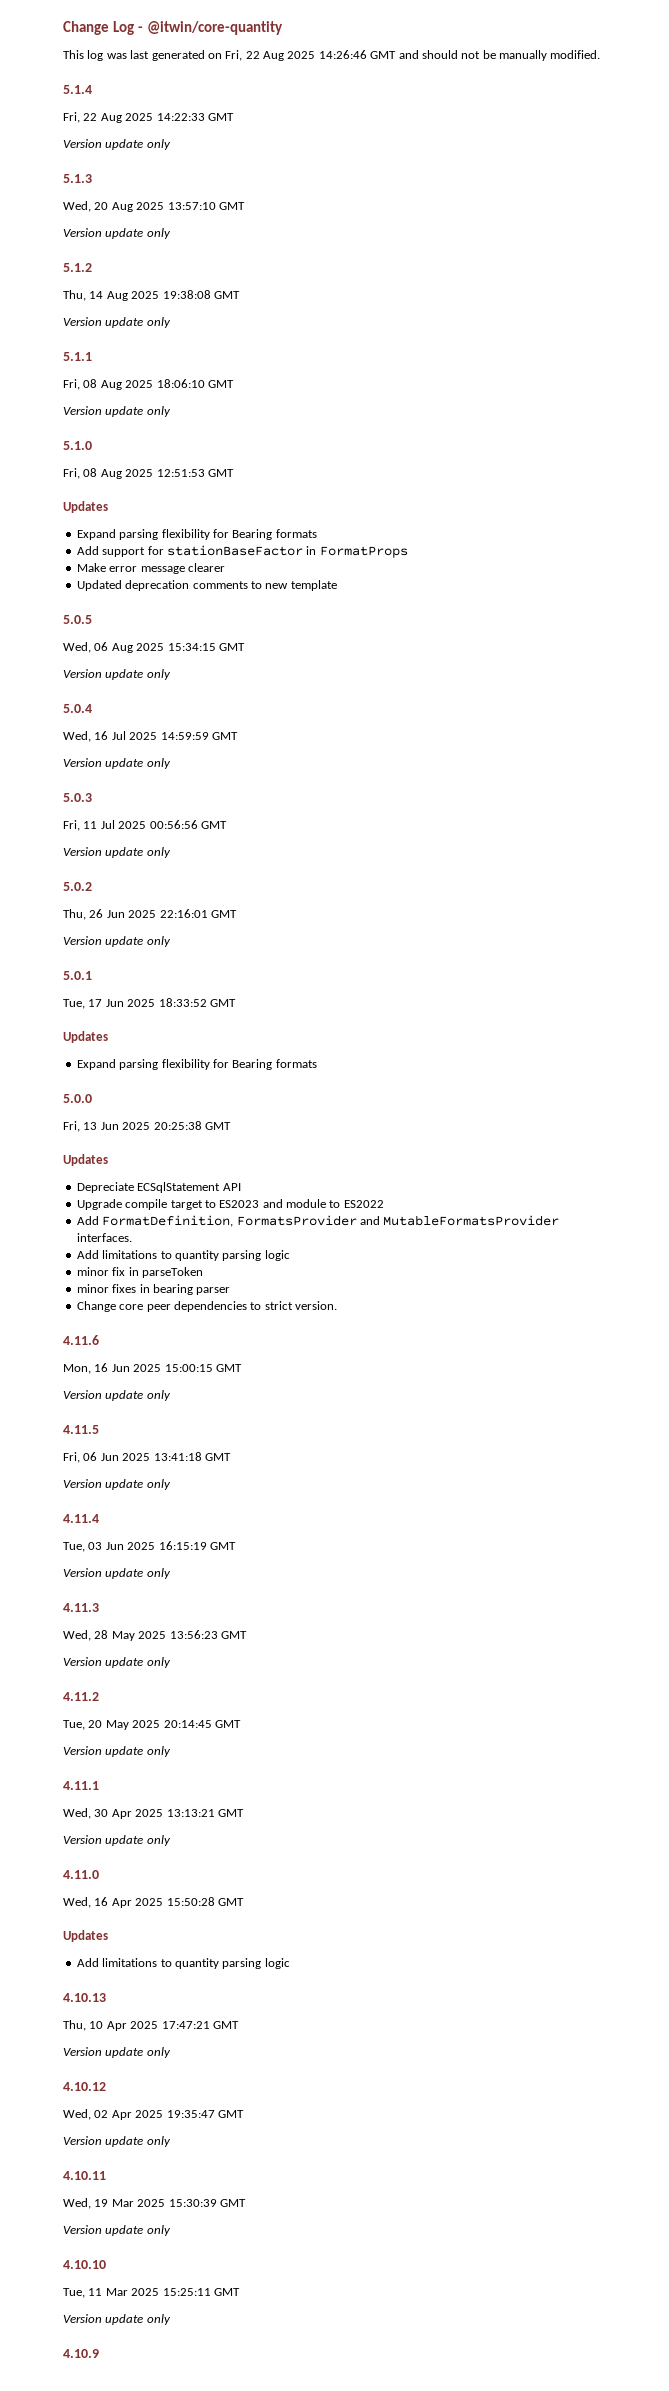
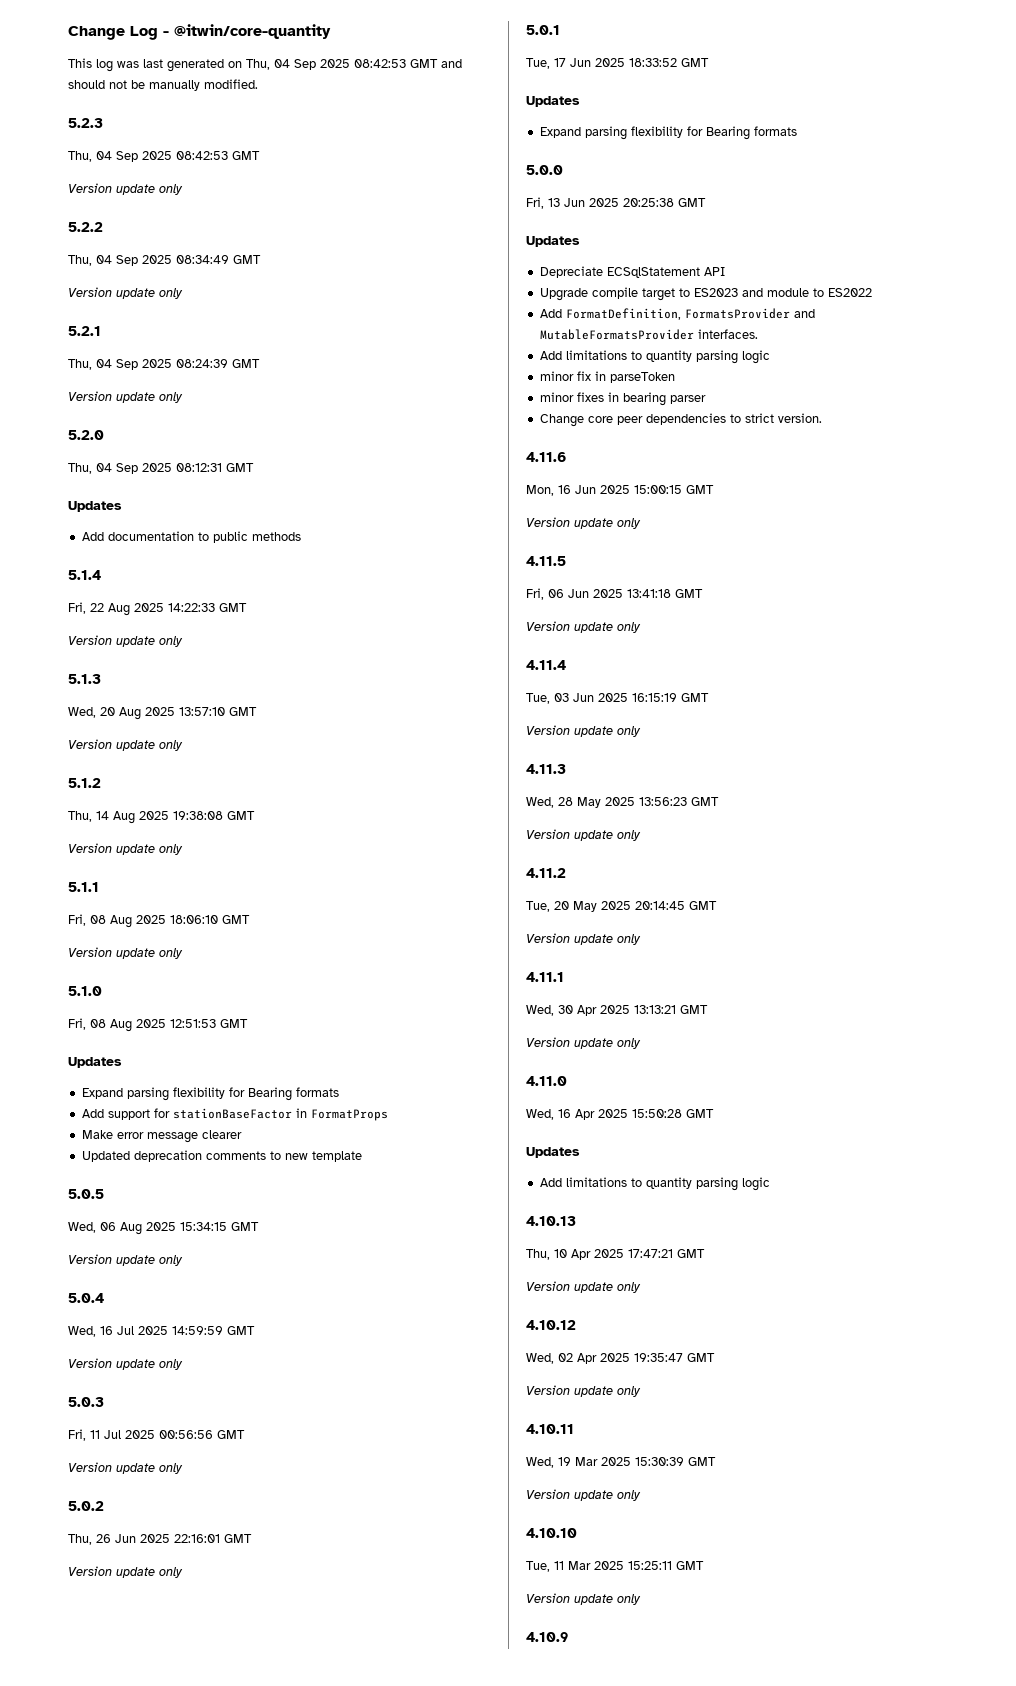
[225,50,367,61] Fri, 22 Aug 2025 14:26:46 -> [246,59,406,70] Thu, 04 Sep 2025 08:42:53
(601, 54) none -> [68,118,103,128] [68,151,260,162] [68,183,183,195] [68,222,103,232] [68,255,261,266] [68,287,183,299] [68,326,101,336] [68,359,260,370] [68,391,183,403] [68,430,104,440] [68,463,254,474] [68,501,122,512] [81,531,301,543] // 5.2.3 // Thu, 04 Sep 2025 08:42:53 GMT // Version update only // 5.2.2 // Thu, 04 Sep 2025 08:34:49 GMT // Version update only // 5.2.1 // Thu, 04 Sep 2025 08:24:39 GMT // Version update only // 5.2.0 // Thu, 04 Sep 2025 08:12:31 GMT // Updates // Add documentation to public methods

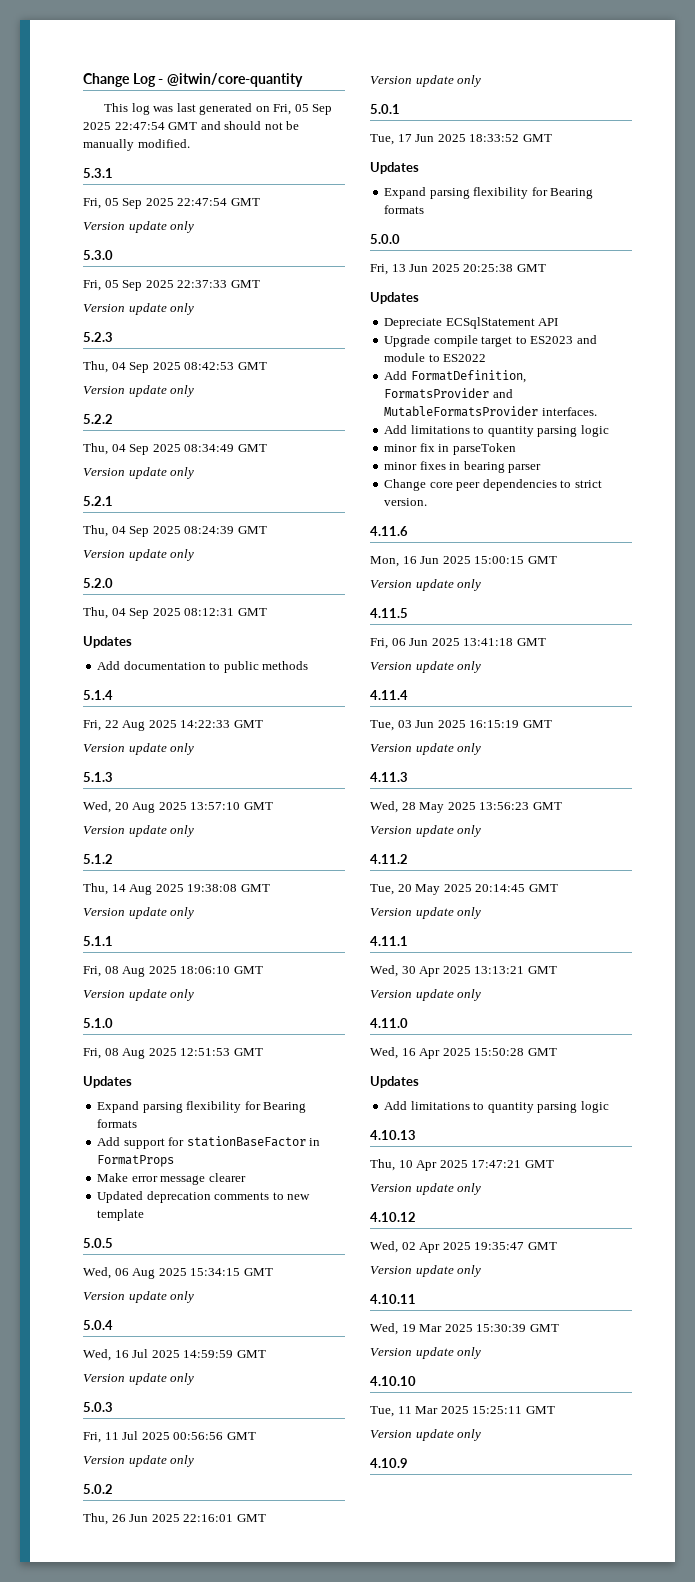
[246,59,406,70] Thu, 04 Sep 2025 08:42:53 -> [273,104,333,115] [83,122,165,130] Fri, 05 Sep 2025 22:47:54
(258, 84) none -> [83,168,113,178] [83,198,260,209] [83,221,195,233] [83,250,113,260] [83,280,260,291] [83,303,195,315] // 5.3.1 // Fri, 05 Sep 2025 22:47:54 GMT // Version update only // 5.3.0 // Fri, 05 Sep 2025 22:37:33 GMT // Version update only

